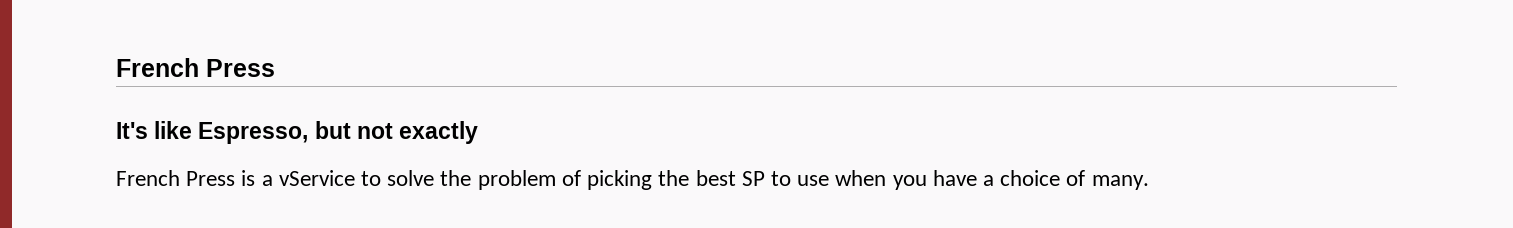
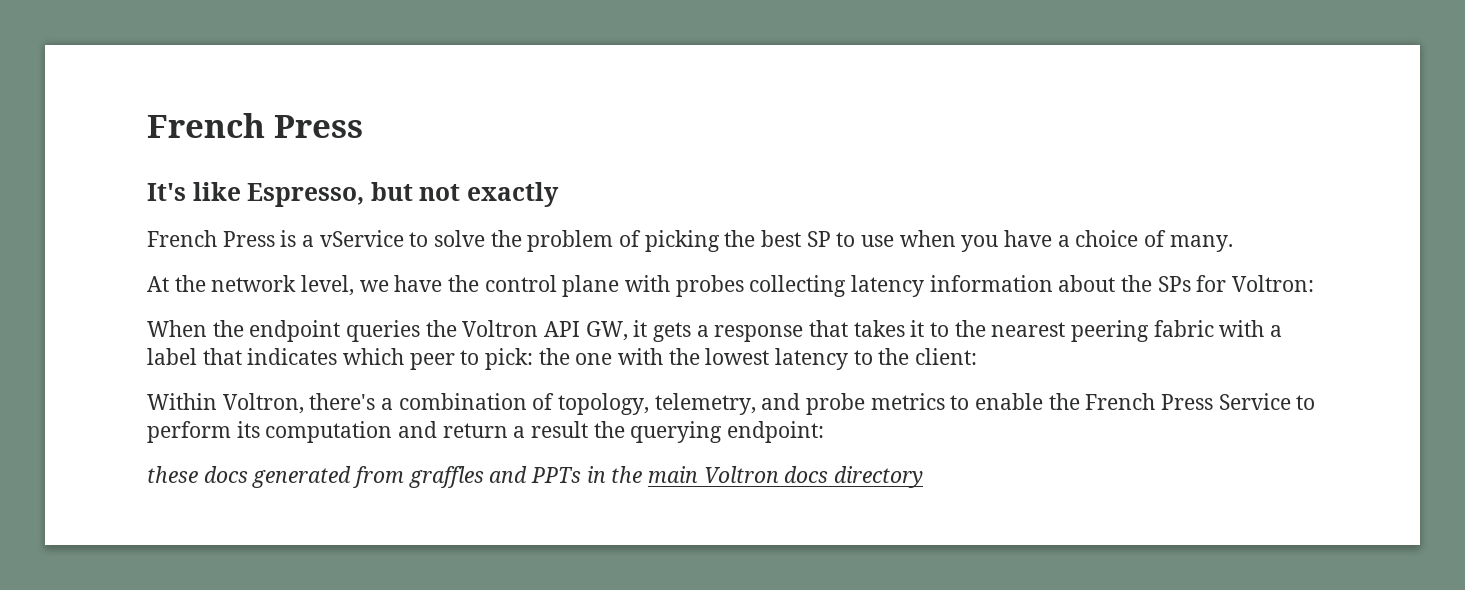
(1149, 182) none -> [147,275,1315,297] [147,320,1283,342] [147,348,978,370] [147,393,1316,415] [147,421,825,443] [147,466,924,488] // At the network level, we have the control plane with probes collecting latency information about the SPs for Voltron: // When the endpoint queries the Voltron API GW, it gets a response that takes it to the nearest peering fabric with a label that indicates which peer to pick: the one with the lowest latency to the client: // Within Voltron, there's a combination of topology, telemetry, and probe metrics to enable the French Press Service to perform its computation and return a result the querying endpoint: // these docs generated from graffles and PPTs in the main Voltron docs directory

